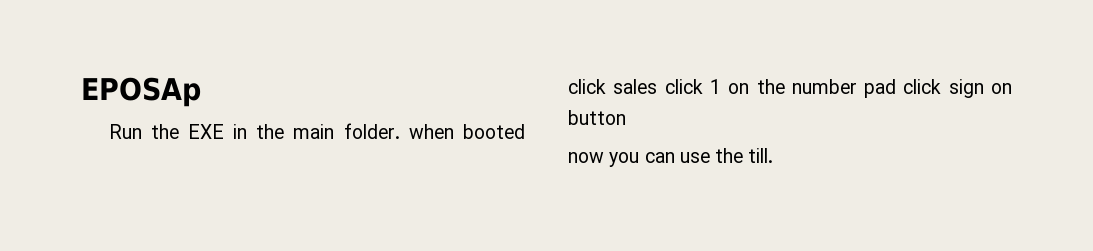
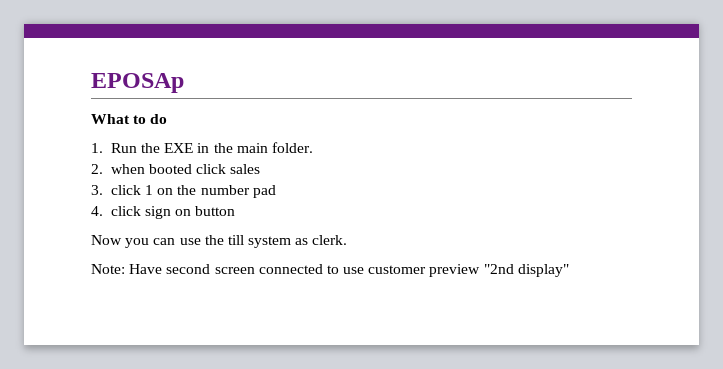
(201, 92) none -> [91,114,168,124] [91,143,103,153] What to do // 1.
(400, 131) none -> [91,164,103,174] // 2.
(658, 86) none -> [91,185,103,195] // 3.
(897, 88) none -> [91,206,103,216] // 4.
[568,152,604,163] now -> [91,235,122,245] Now
[748,148,774,163] till. -> [227,235,348,248] [91,264,569,277] till system as clerk. // Note: Have second screen connected to use customer preview "2nd display"

